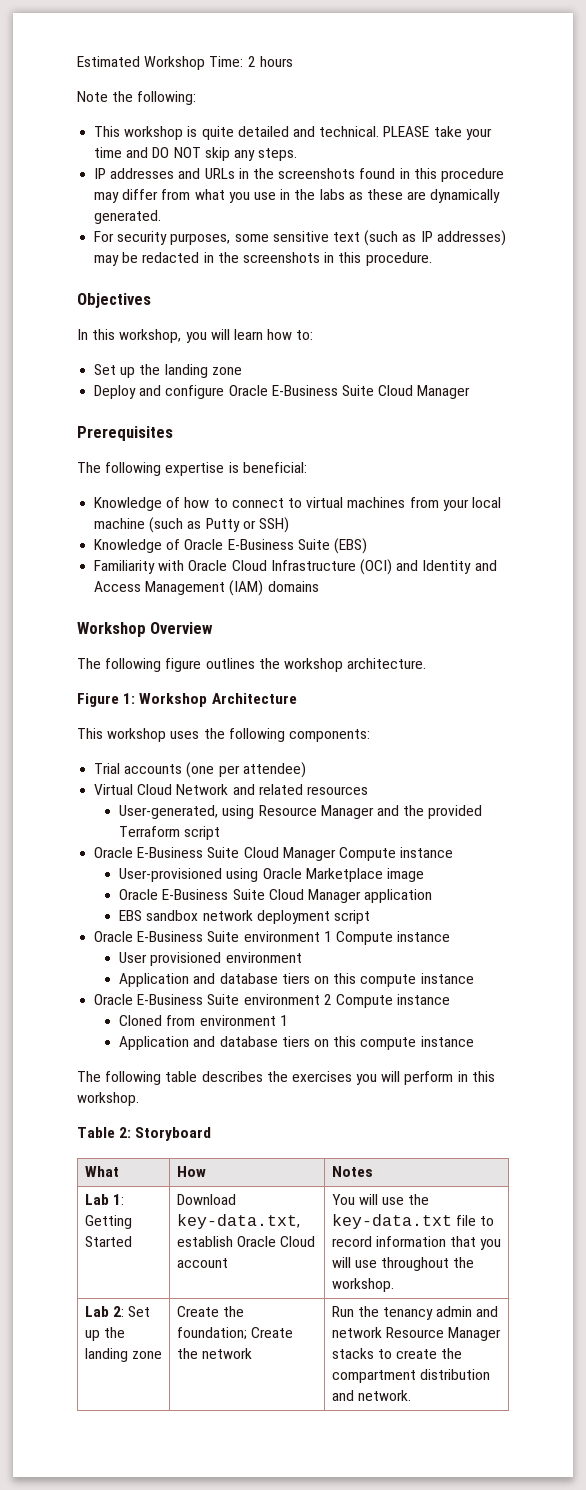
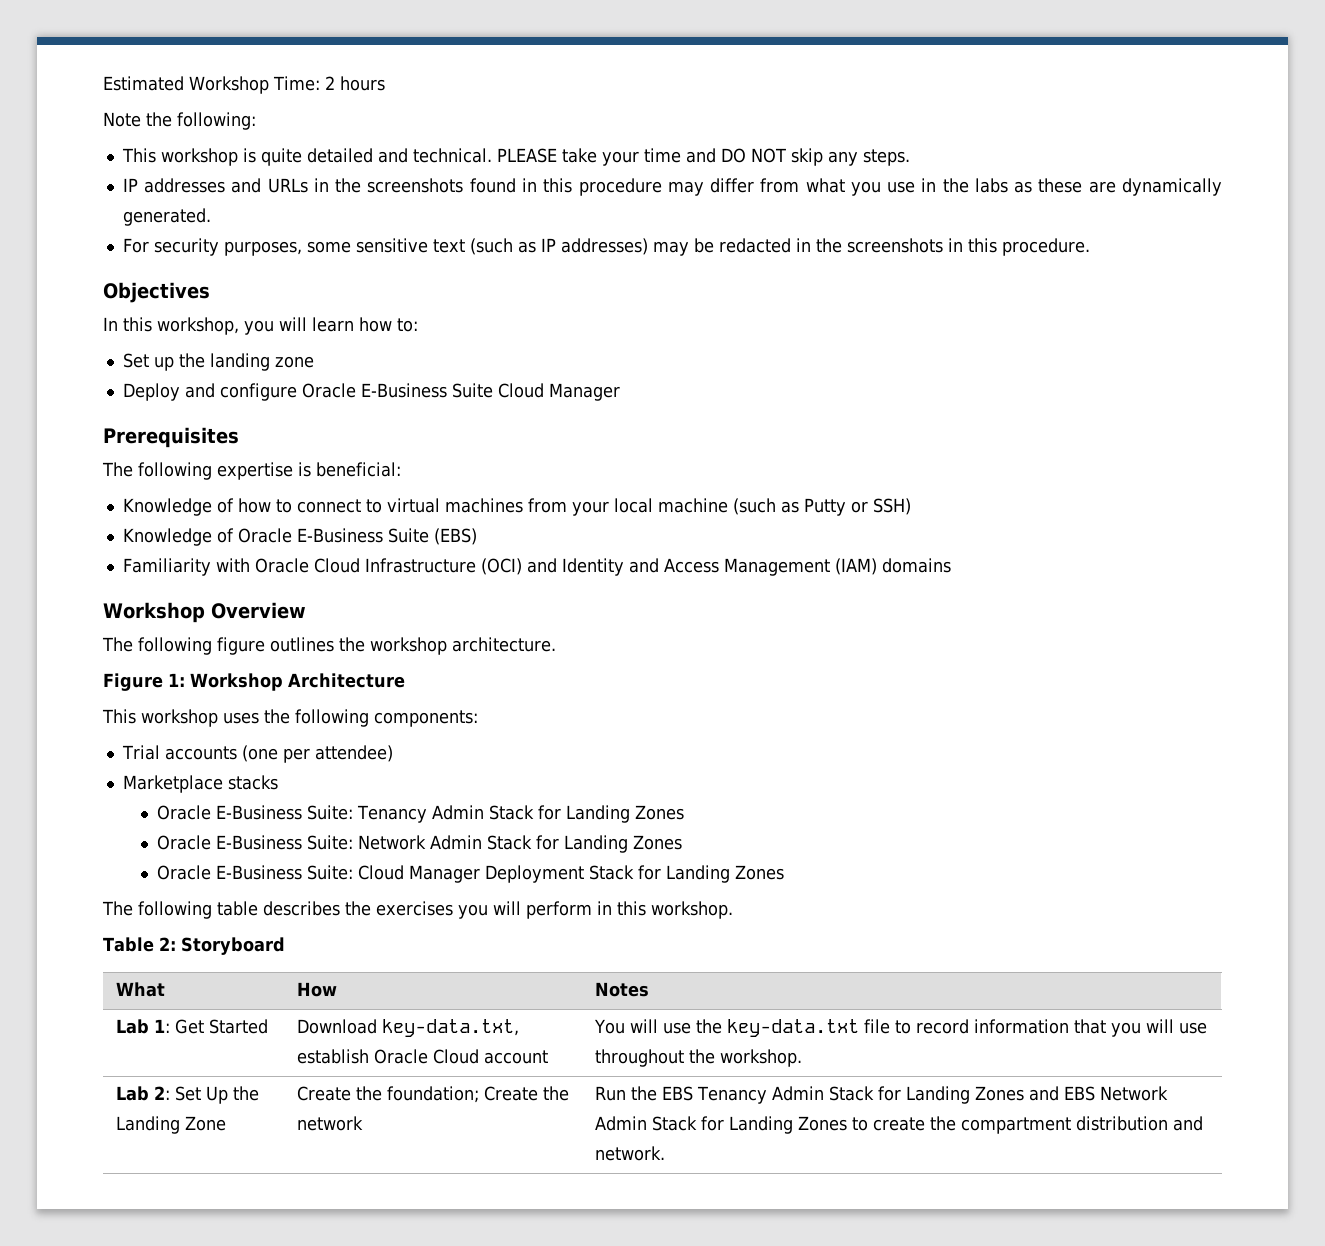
[94,784,368,795] [119,805,483,819] [119,826,221,840] [94,847,454,861] [119,868,424,882] [119,889,433,903] [119,910,370,924] [94,931,451,945] [119,952,302,966] [119,973,474,987] [94,994,451,1008] [119,1015,288,1026] [119,1036,474,1050] Virtual Cloud Network and related resources // User-generated, using Resource Manager and the provided Terraform script // Oracle E-Business Suite Cloud Manager Compute instance // User-provisioned using Oracle Marketplace image // Oracle E-Business Suite Cloud Manager application // EBS sandbox network deployment script // Oracle E-Business Suite environment 1 Compute instance // User provisioned environment // Application and database tiers on this compute instance // Oracle E-Business Suite environment 2 Compute instance // Cloned from environment 1 // Application and database tiers on this compute instance -> [122,775,278,793] [156,805,684,823] [156,835,682,853] [156,865,784,883] Marketplace stacks // Oracle E-Business Suite: Tenancy Admin Stack for Landing Zones // Oracle E-Business Suite: Network Admin Stack for Landing Zones // Oracle E-Business Suite: Cloud Manager Deployment Stack for Landing Zones
[84,1215,132,1229] Getting -> [174,1019,204,1034] Get
[84,1327,125,1341] [84,1348,162,1362] up the landing zone -> [205,1086,259,1104] [115,1116,226,1134] Up the Landing Zone
[383,1306,499,1320] [331,1327,502,1341] [331,1348,374,1359] tenancy admin and network Resource Manager stacks -> [661,1086,1168,1104] [594,1116,847,1134] EBS Tenancy Admin Stack for Landing Zones and EBS Network Admin Stack for Landing Zones

